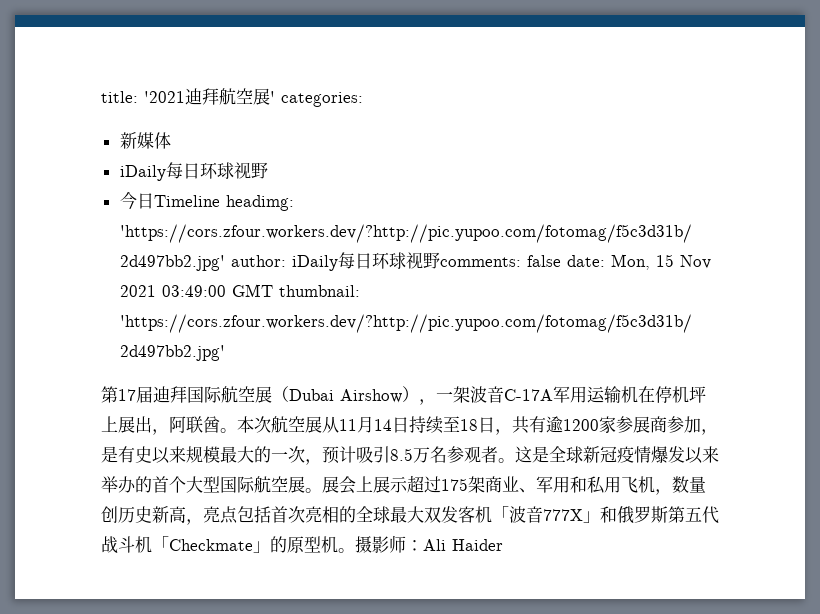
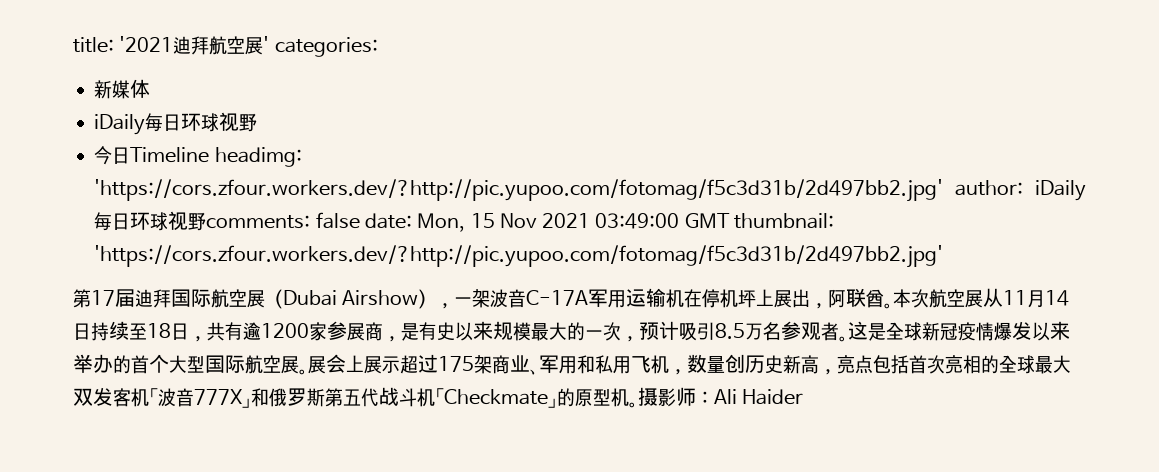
[667,416,701,433] 参加 -> (383, 331) none

